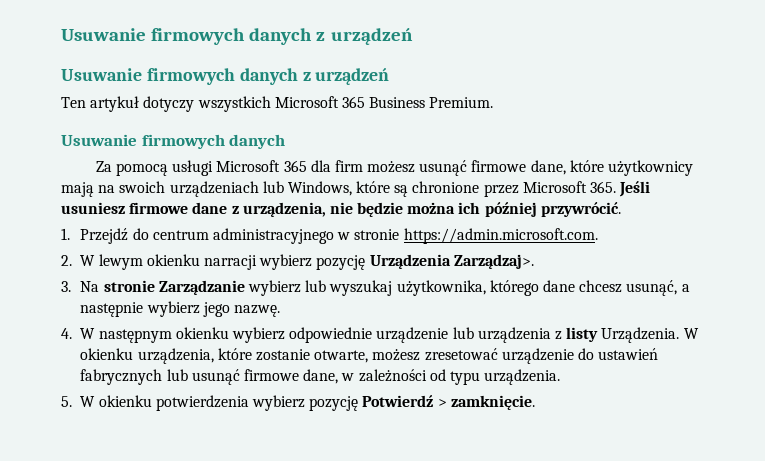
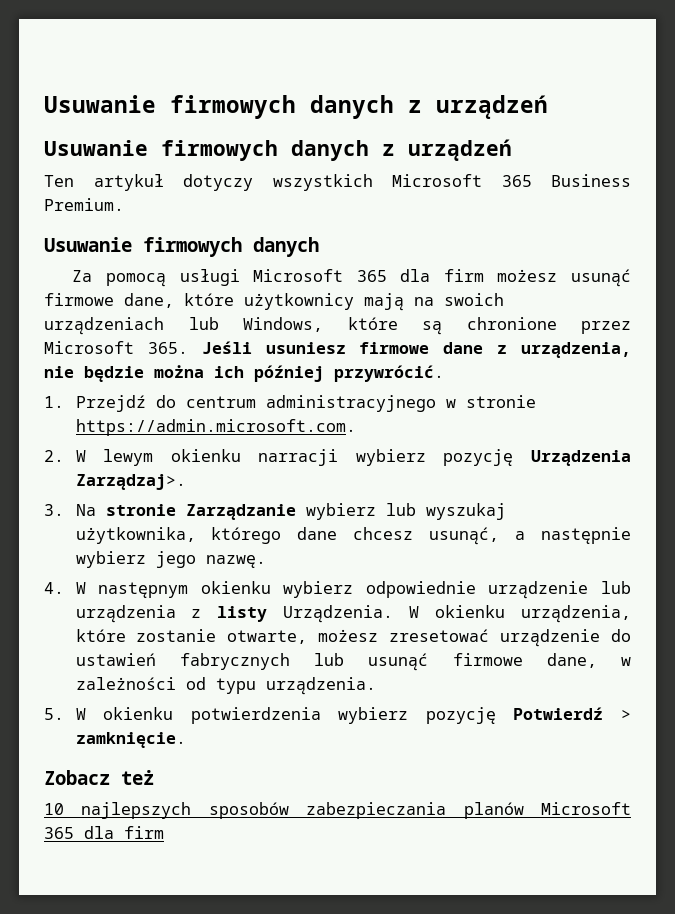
(535, 402) none -> [44,770,154,785] [44,802,631,819] [44,826,164,839] // Zobacz też // 10 najlepszych sposobów zabezpieczania planów Microsoft 365 dla firm

